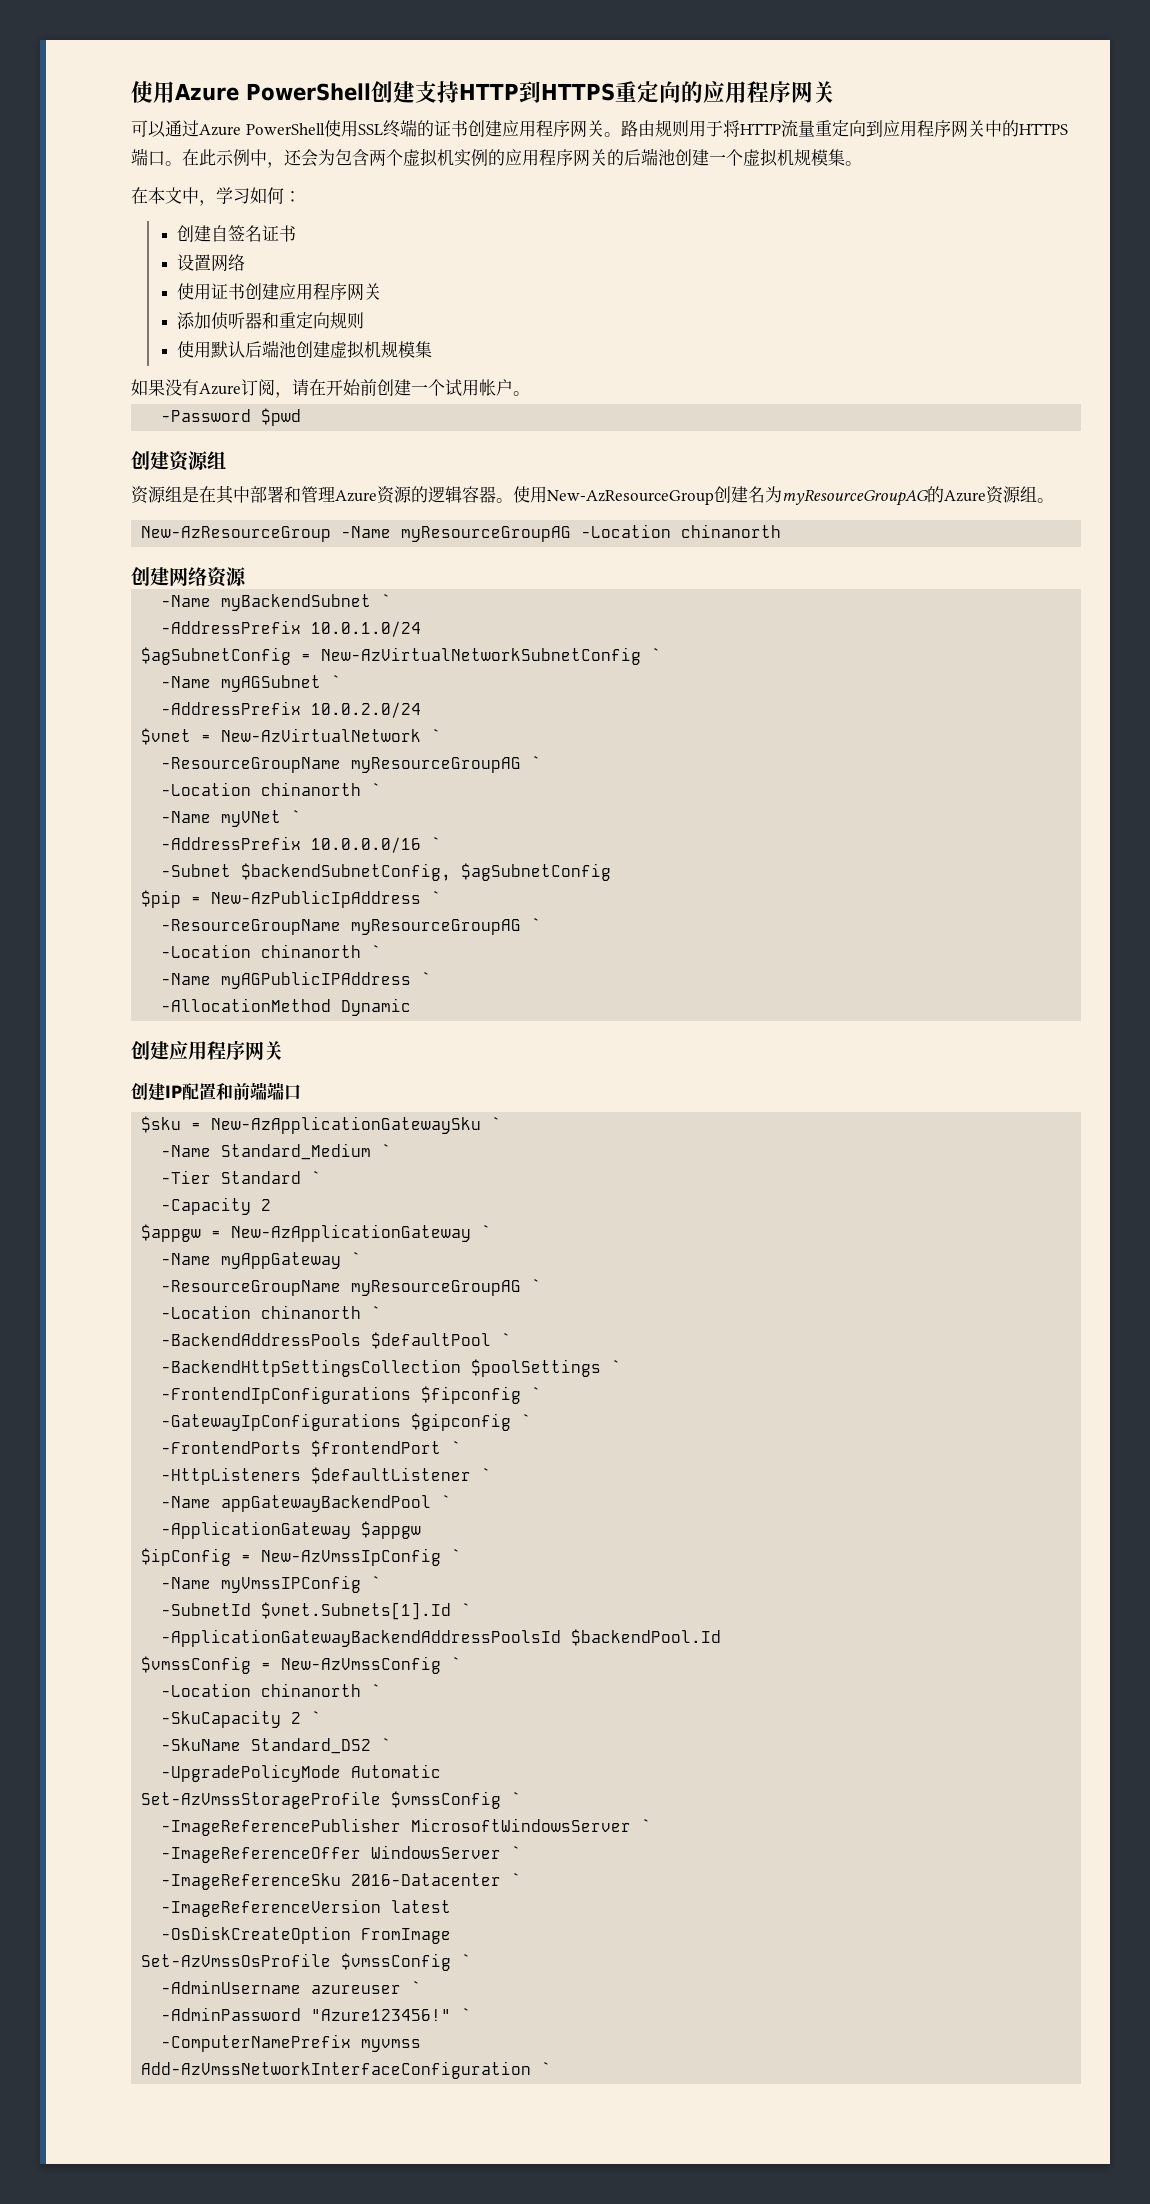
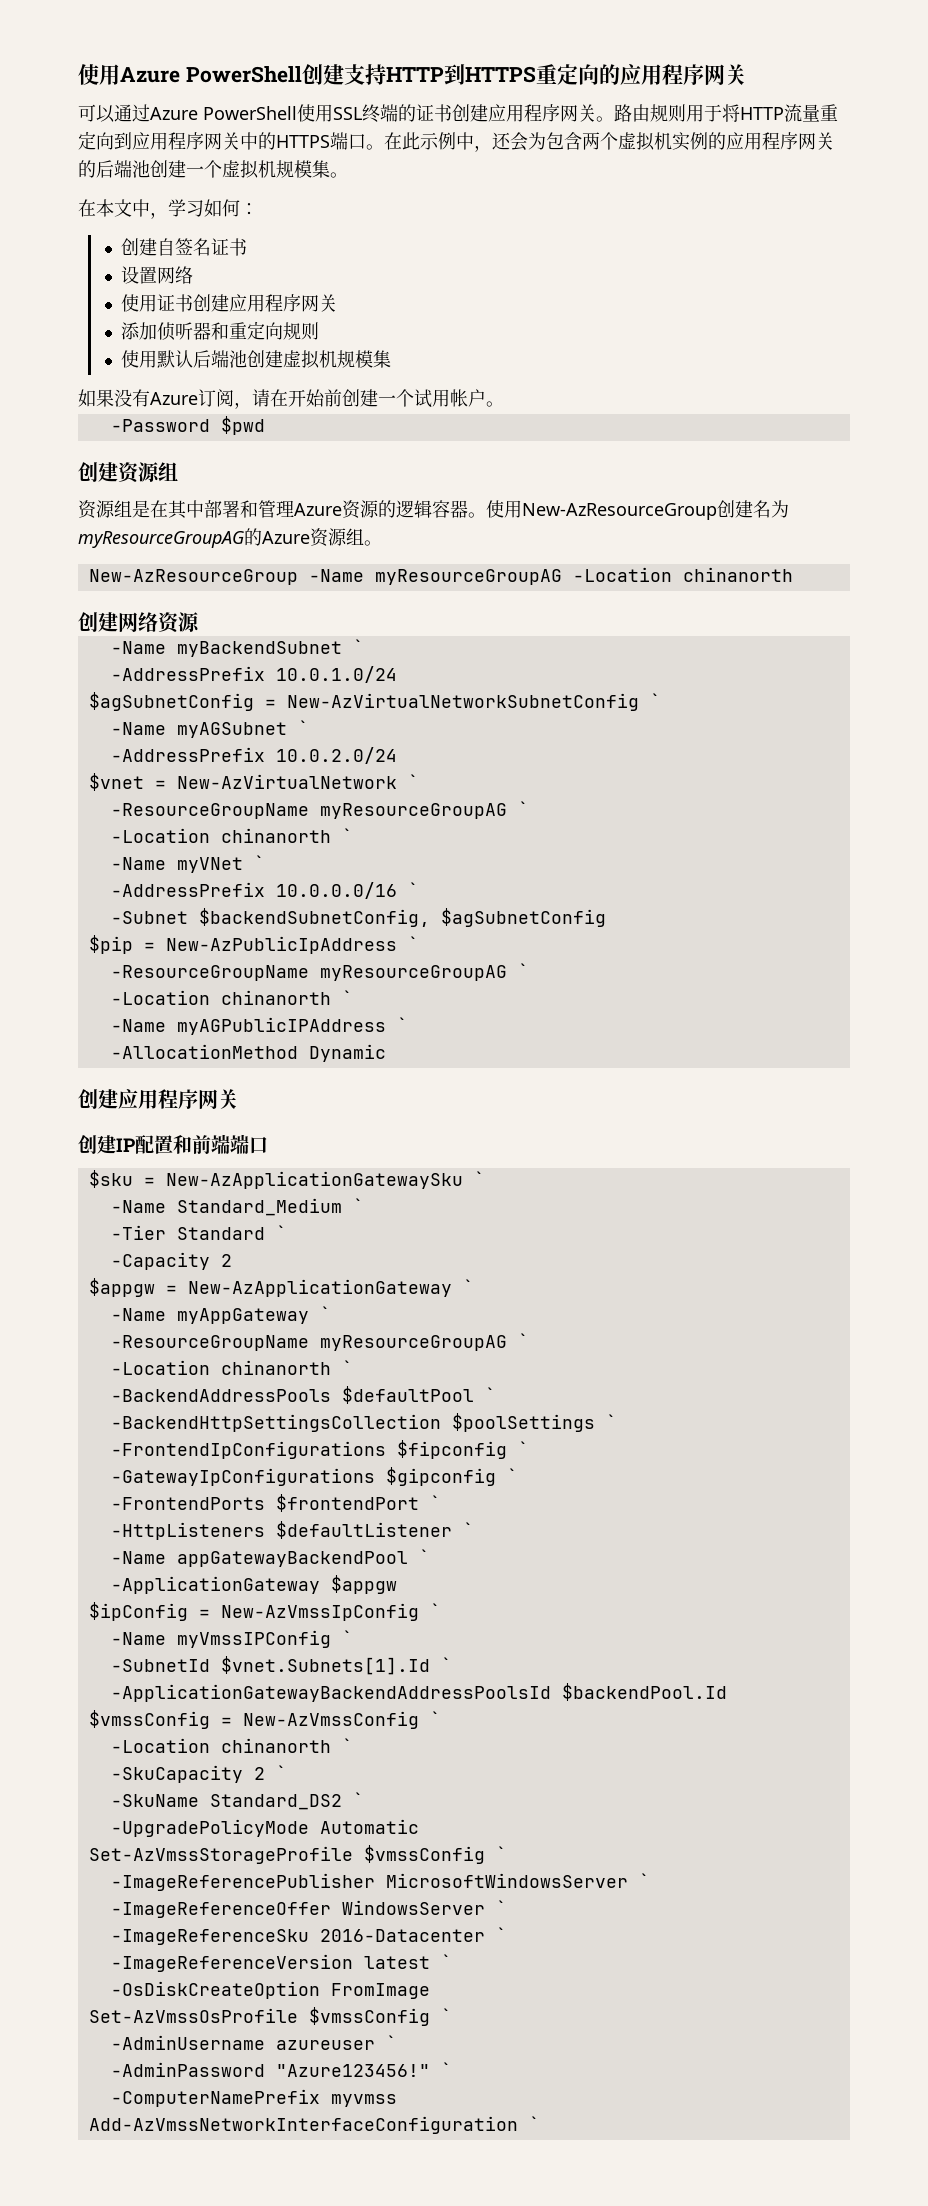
(452, 1906) none -> [440,1954,452,1969] `

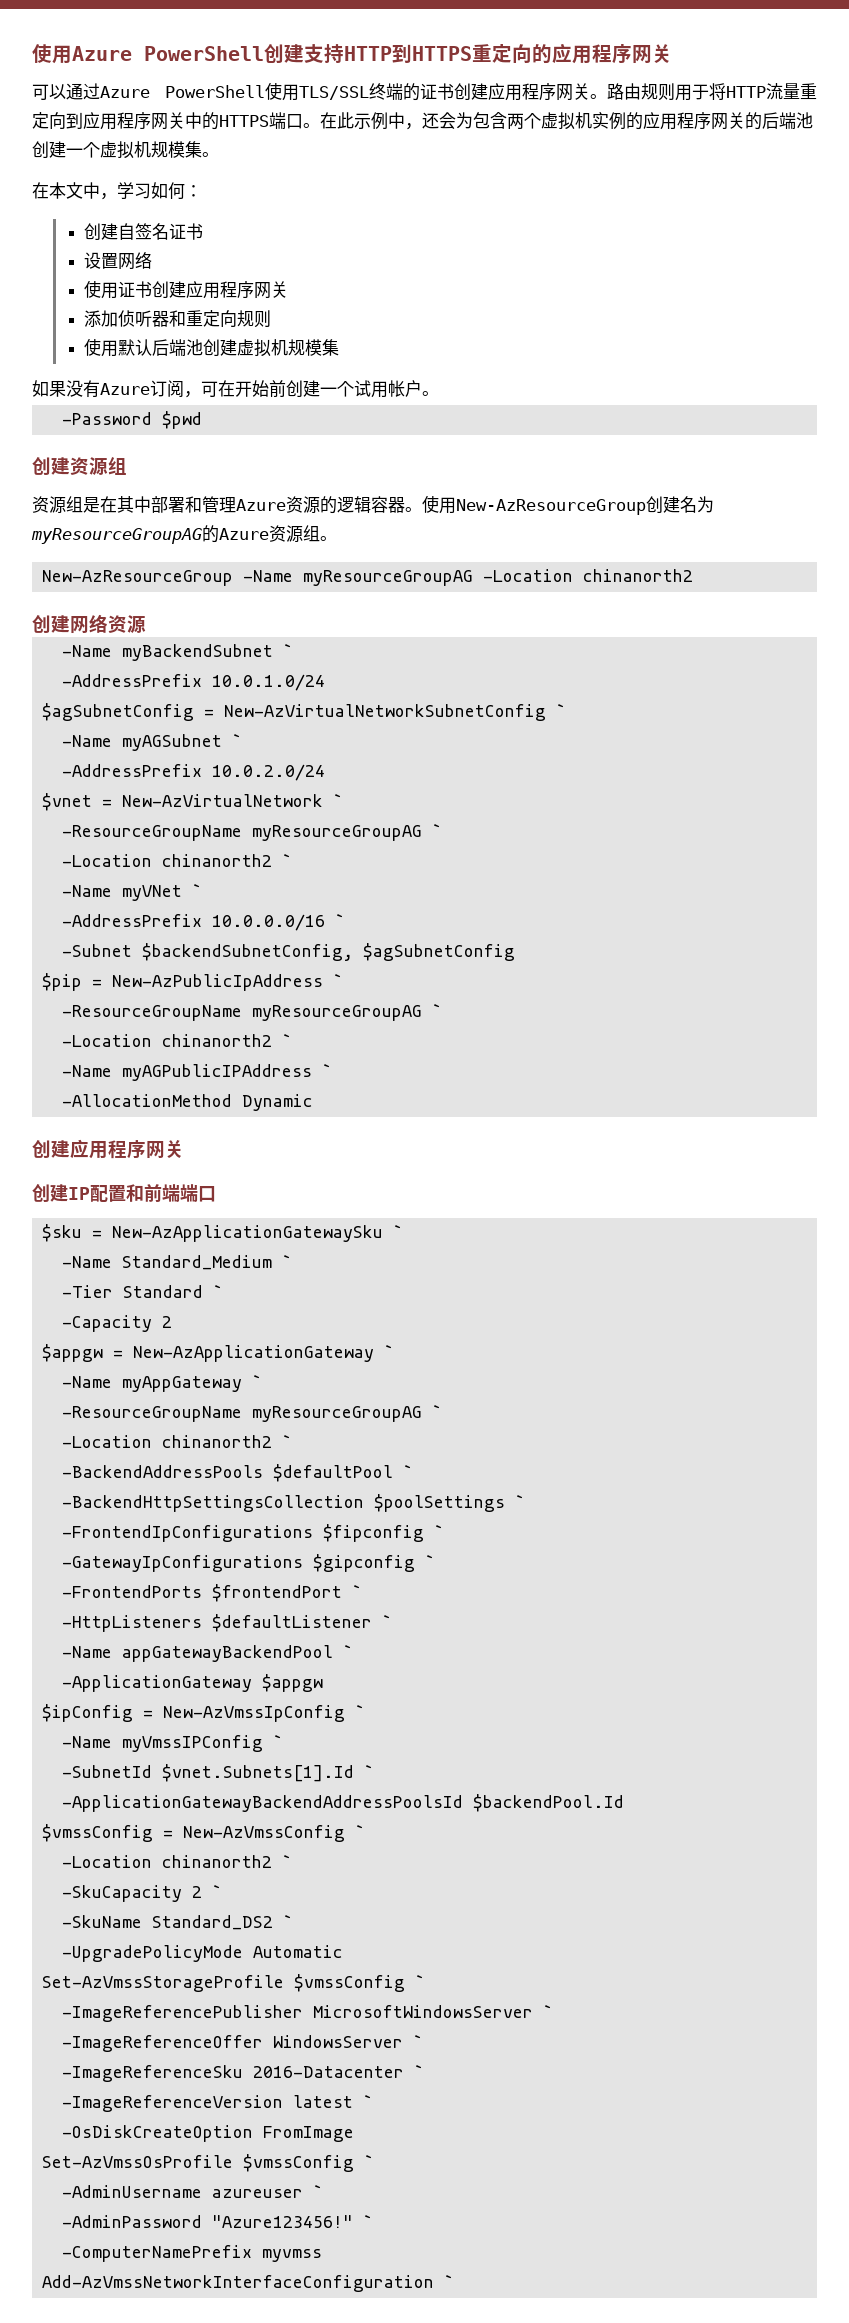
[333,107,362,120] SSL -> [299,86,369,100] TLS/SSL
[252,389,270,407] 请 -> [201,381,218,397] 可
[682,567,793,582] chinanorth -> [583,569,694,582] chinanorth2
[220,828,331,843] chinanorth -> [162,854,273,867] chinanorth2
[220,990,331,1005] chinanorth -> [162,1034,273,1047] chinanorth2
[220,1360,331,1375] chinanorth -> [162,1435,273,1448] chinanorth2
[220,1738,331,1753] chinanorth -> [162,1855,273,1868] chinanorth2

